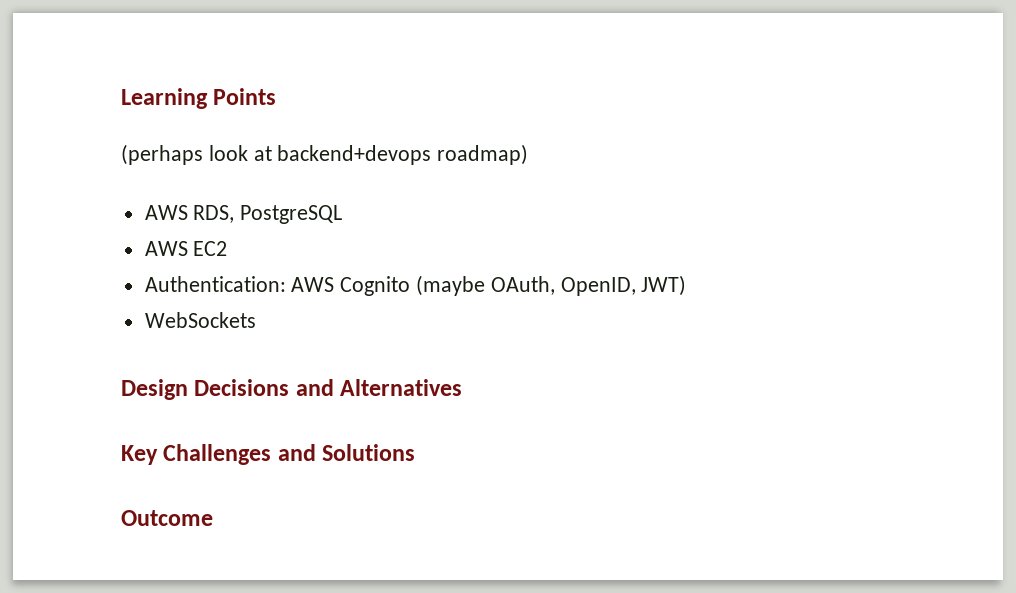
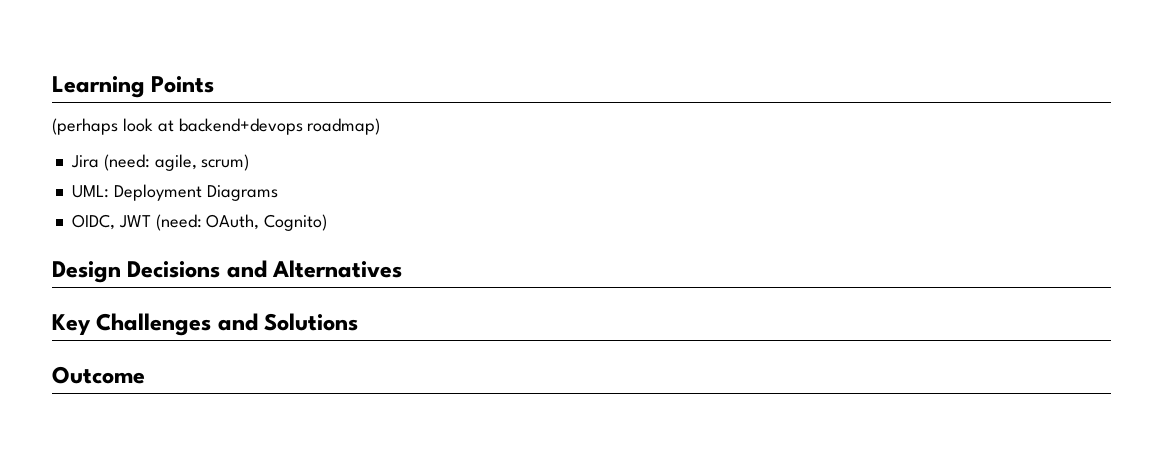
[144,205,343,224] [144,241,228,256] [144,275,687,296] [144,312,256,328] AWS RDS, PostgreSQL // AWS EC2 // Authentication: AWS Cognito (maybe OAuth, OpenID, JWT) // WebSockets -> [70,154,250,171] [71,184,278,201] [71,214,328,231] Jira (need: agile, scrum) // UML: Deployment Diagrams // OIDC, JWT (need: OAuth, Cognito)

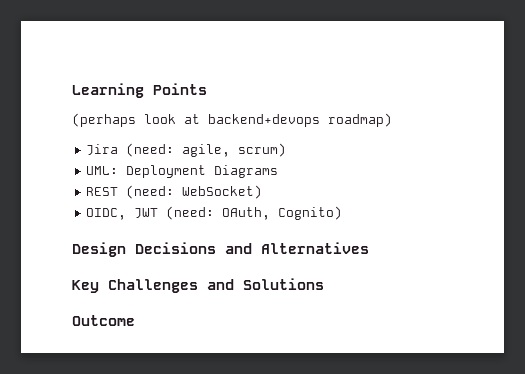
(278, 193) none -> [86,185,263,199] // REST (need: WebSocket)

